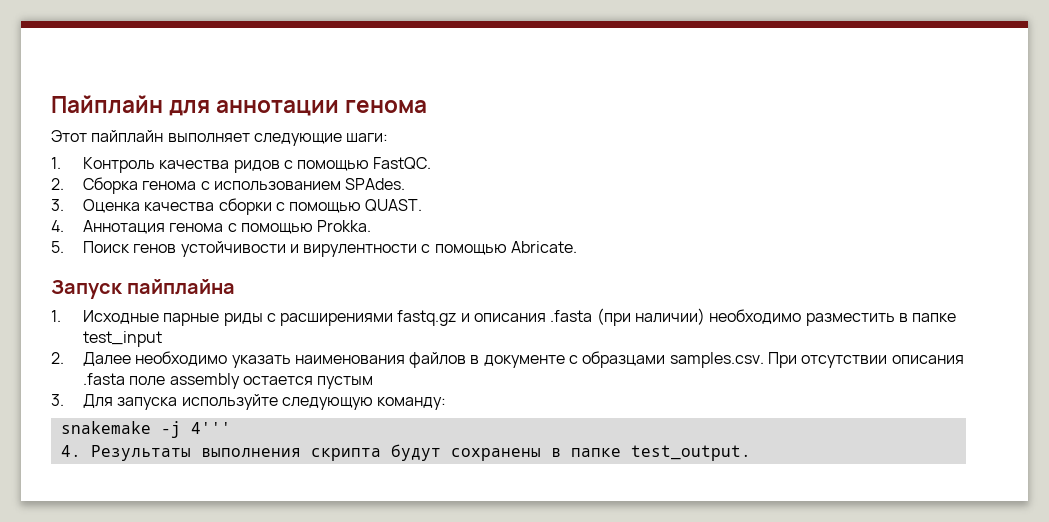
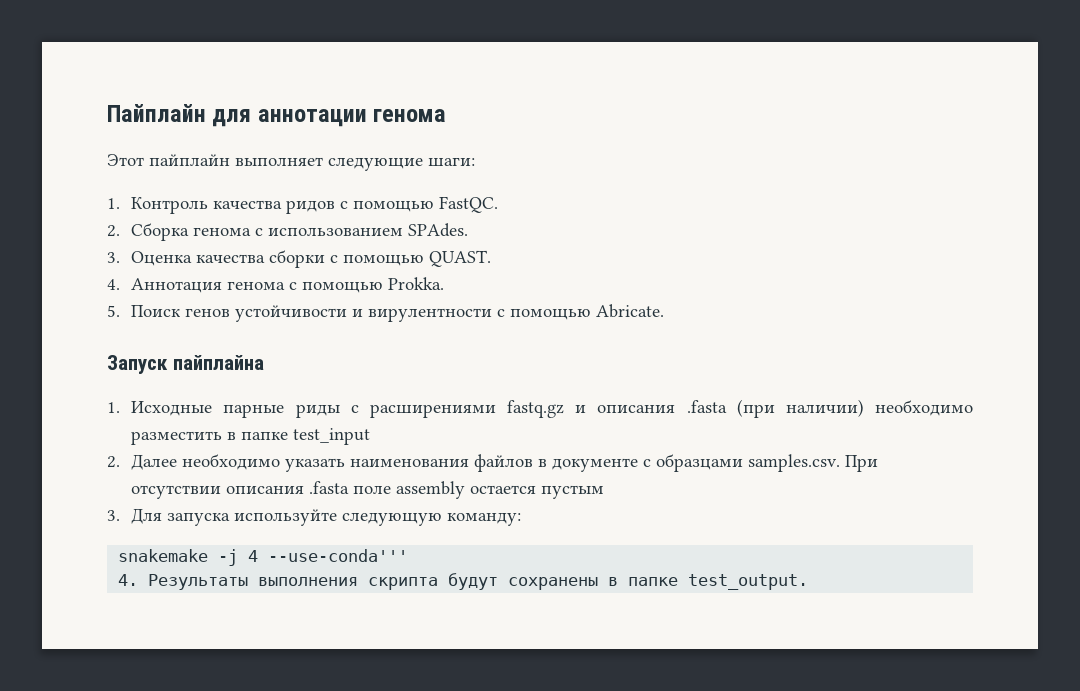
[190,422,231,434] 4''' -> [248,549,409,562] 4 --use-conda'''

